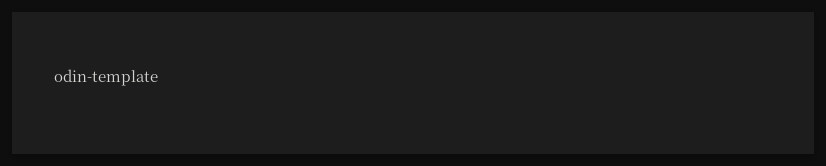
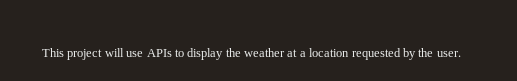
[54,69,158,86] odin-template -> [42,48,461,60] This project will use APIs to display the weather at a location requested by the user.

